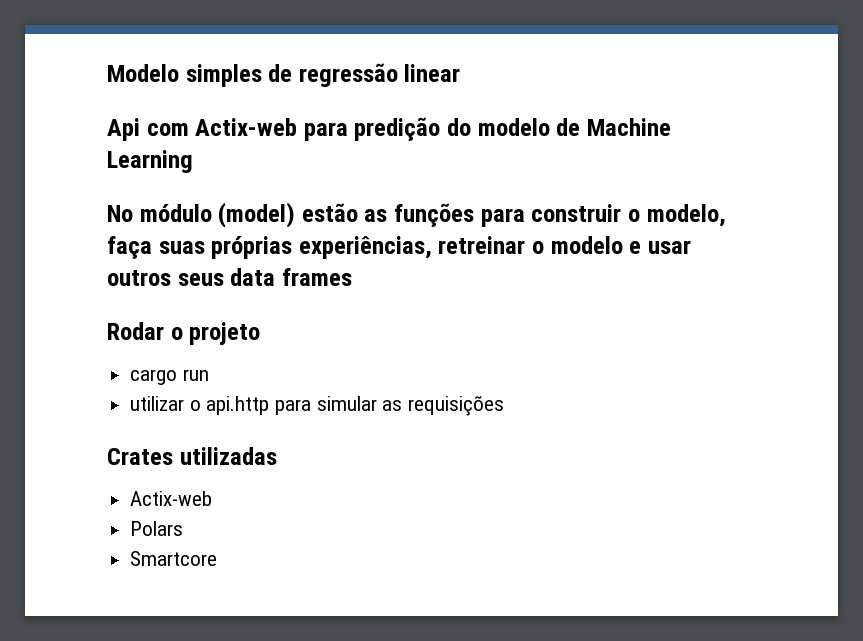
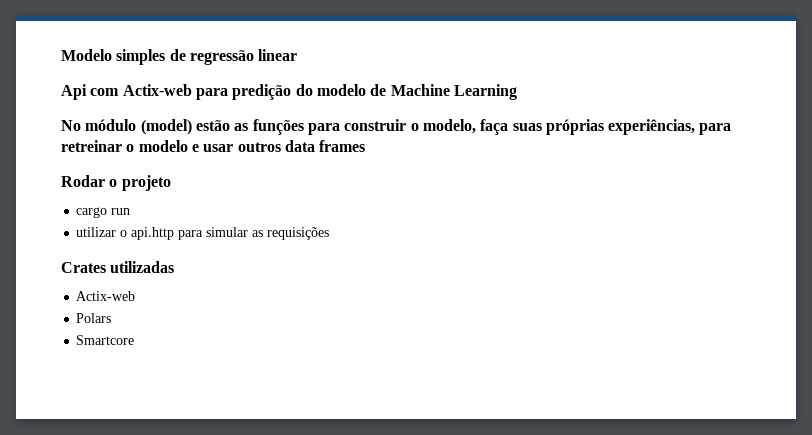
(432, 247) none -> [699,123,732,135] para
[177,273,224,286] seus -> (281, 147) none

